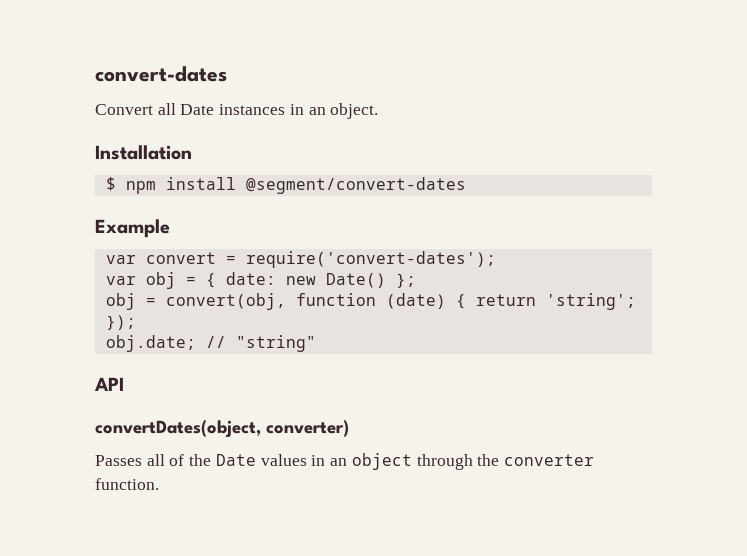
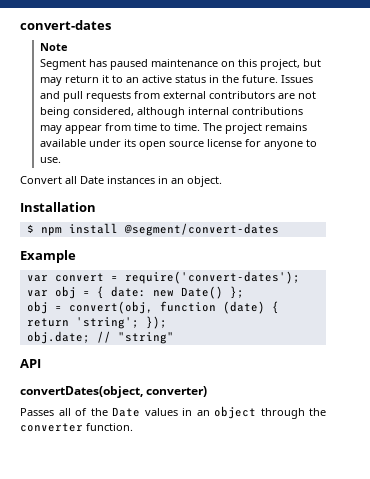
(227, 74) none -> [39,43,68,51] [39,59,321,70] [39,75,313,86] [39,91,316,102] [39,107,303,118] [39,123,307,134] [39,139,317,150] [39,157,61,163] // Note // Segment has paused maintenance on this project, but may return it to an active status in the future. Issues and pull requests from external contributors are not being considered, although internal contributions may appear from time to time. The project remains available under its open source license for anyone to use.

